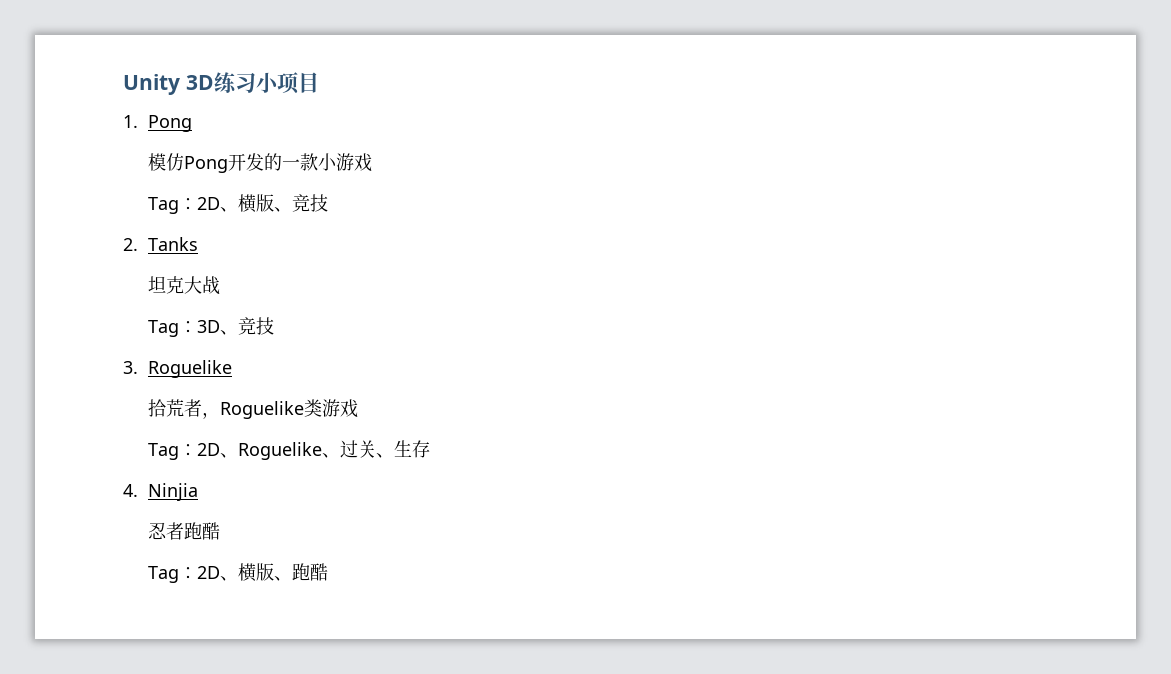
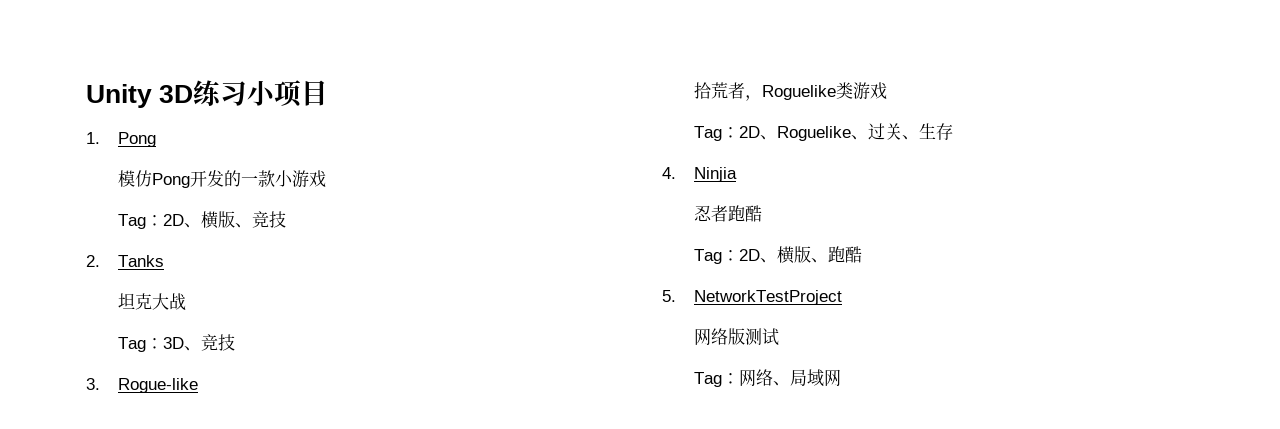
[148,360,233,378] Roguelike -> [118,378,199,393] Rogue-like
(329, 572) none -> [662,290,843,305] [694,328,780,346] [694,369,842,387] // 5. NetworkTestProject // 网络版测试 // Tag：网络、局域网

